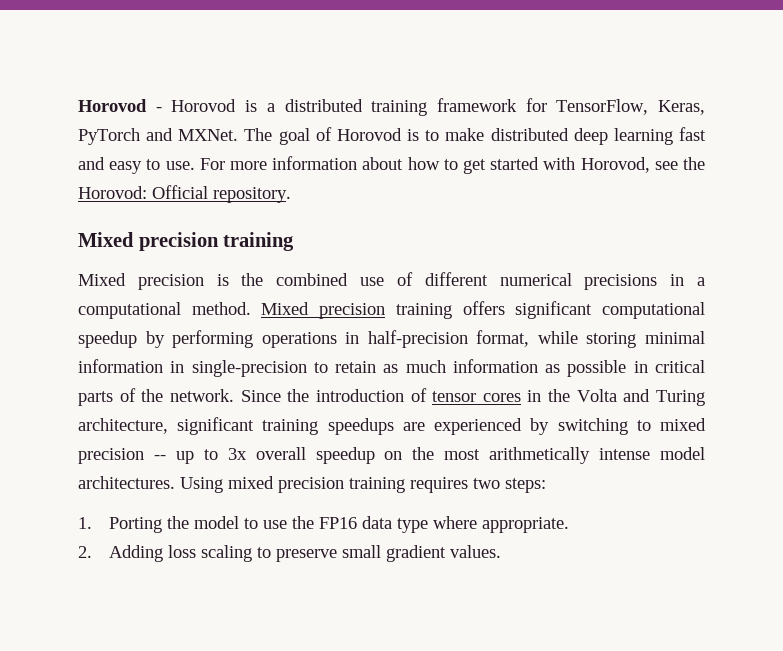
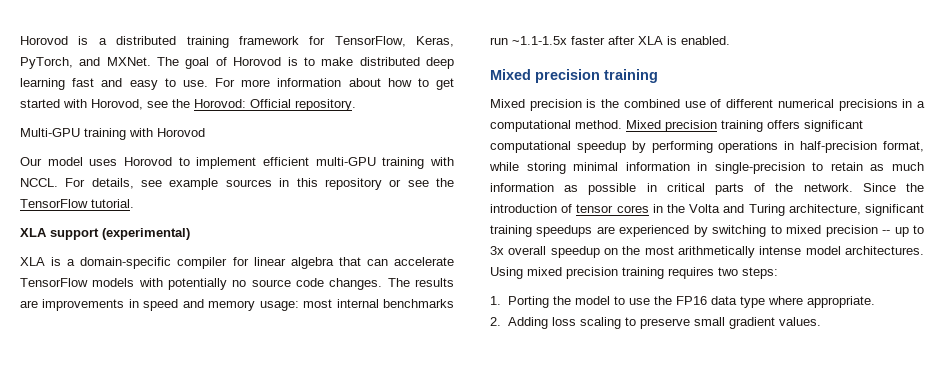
[78,99,237,112] Horovod - Horovod -> [20,36,68,45] Horovod
[78,128,140,145] PyTorch -> [20,57,73,69] PyTorch,
(291, 195) none -> [20,128,205,140] [20,157,455,169] [20,178,455,190] [20,199,134,208] [20,228,190,240] [20,257,455,269] [20,278,454,290] [20,299,455,311] [490,36,730,45] // Multi-GPU training with Horovod // Our model uses Horovod to implement efficient multi-GPU training with NCCL. For details, see example sources in this repository or see the TensorFlow tutorial. // XLA support (experimental) // XLA is a domain-specific compiler for linear algebra that can accelerate TensorFlow models with potentially no source code changes. The results are improvements in speed and memory usage: most internal benchmarks run ~1.1-1.5x faster after XLA is enabled.

